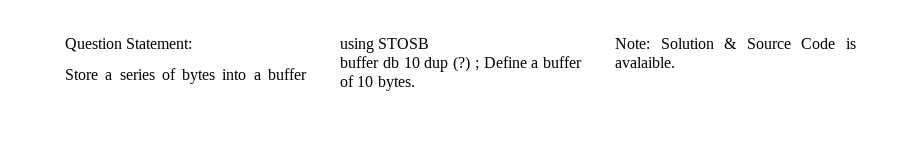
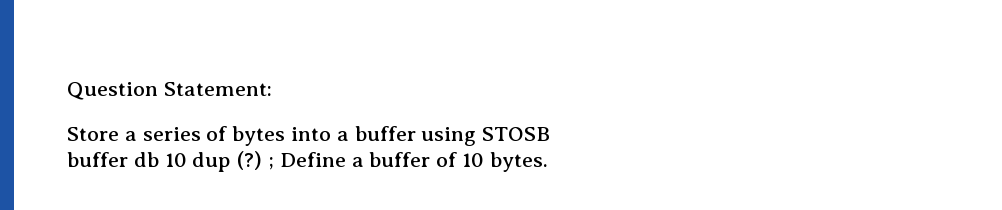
[615,38,856,49] [615,57,675,68] // Note: Solution & Source Code is avalaible. -> (548, 162) none

